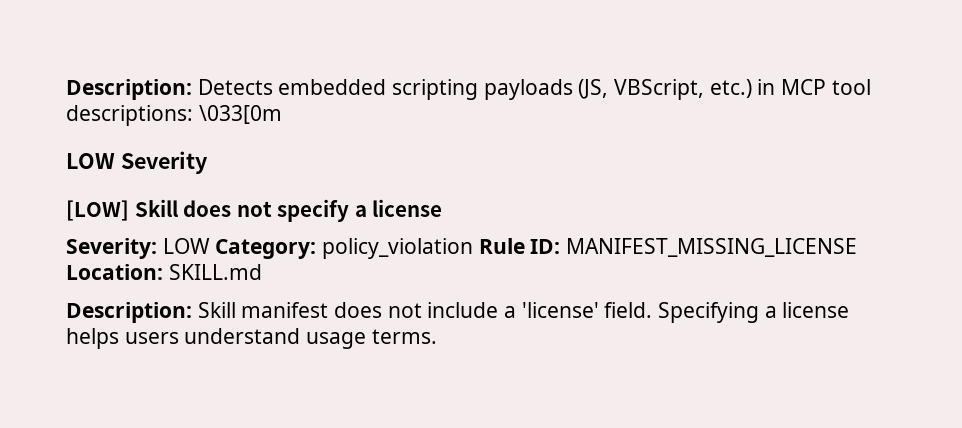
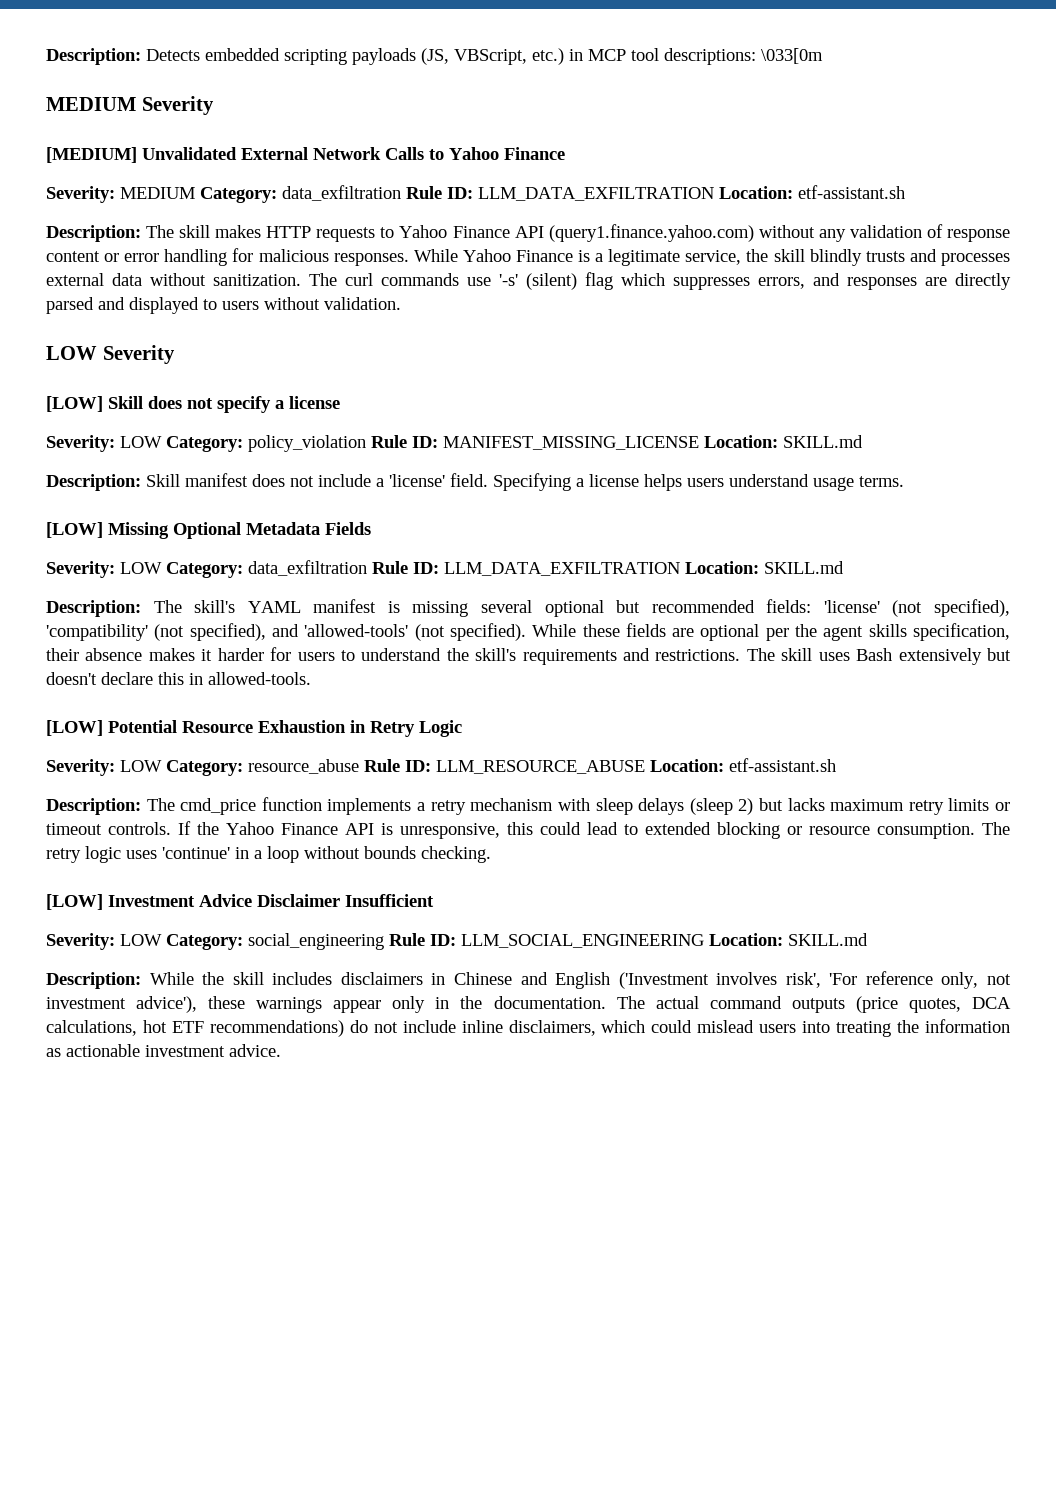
(282, 114) none -> [46,96,214,115] [46,147,565,163] [46,185,905,203] [46,224,1011,242] [46,248,1010,266] [46,272,1011,290] [46,297,401,314] // MEDIUM Severity // [MEDIUM] Unvalidated External Network Calls to Yahoo Finance // Severity: MEDIUM Category: data_exfiltration Rule ID: LLM_DATA_EXFILTRATION Location: etf-assistant.sh // Description: The skill makes HTTP requests to Yahoo Finance API (query1.finance.yahoo.com) without any validation of response content or error handling for malicious responses. While Yahoo Finance is a legitimate service, the skill blindly trusts and processes external data without sanitization. The curl commands use '-s' (silent) flag which suppresses errors, and responses are directly parsed and displayed to users without validation.
(437, 336) none -> [46,522,371,539] [46,560,844,578] [46,599,1010,617] [46,623,1010,641] [46,647,1012,665] [46,672,311,685] [46,720,462,737] [46,758,836,776] [46,797,1010,815] [46,821,1010,839] [46,846,491,863] [46,894,434,910] [46,933,868,950] [46,971,1011,989] [46,996,1012,1013] [46,1019,1010,1037] [46,1044,281,1057] // [LOW] Missing Optional Metadata Fields // Severity: LOW Category: data_exfiltration Rule ID: LLM_DATA_EXFILTRATION Location: SKILL.md // Description: The skill's YAML manifest is missing several optional but recommended fields: 'license' (not specified), 'compatibility' (not specified), and 'allowed-tools' (not specified). While these fields are optional per the agent skills specification, their absence makes it harder for users to understand the skill's requirements and restrictions. The skill uses Bash extensively but doesn't declare this in allowed-tools. // [LOW] Potential Resource Exhaustion in Retry Logic // Severity: LOW Category: resource_abuse Rule ID: LLM_RESOURCE_ABUSE Location: etf-assistant.sh // Description: The cmd_price function implements a retry mechanism with sleep delays (sleep 2) but lacks maximum retry limits or timeout controls. If the Yahoo Finance API is unresponsive, this could lead to extended blocking or resource consumption. The retry logic uses 'continue' in a loop without bounds checking. // [LOW] Investment Advice Disclaimer Insufficient // Severity: LOW Category: social_engineering Rule ID: LLM_SOCIAL_ENGINEERING Location: SKILL.md // Description: While the skill includes disclaimers in Chinese and English ('Investment involves risk', 'For reference only, not investment advice'), these warnings appear only in the documentation. The actual command outputs (price quotes, DCA calculations, hot ETF recommendations) do not include inline disclaimers, which could mislead users into treating the information as actionable investment advice.

